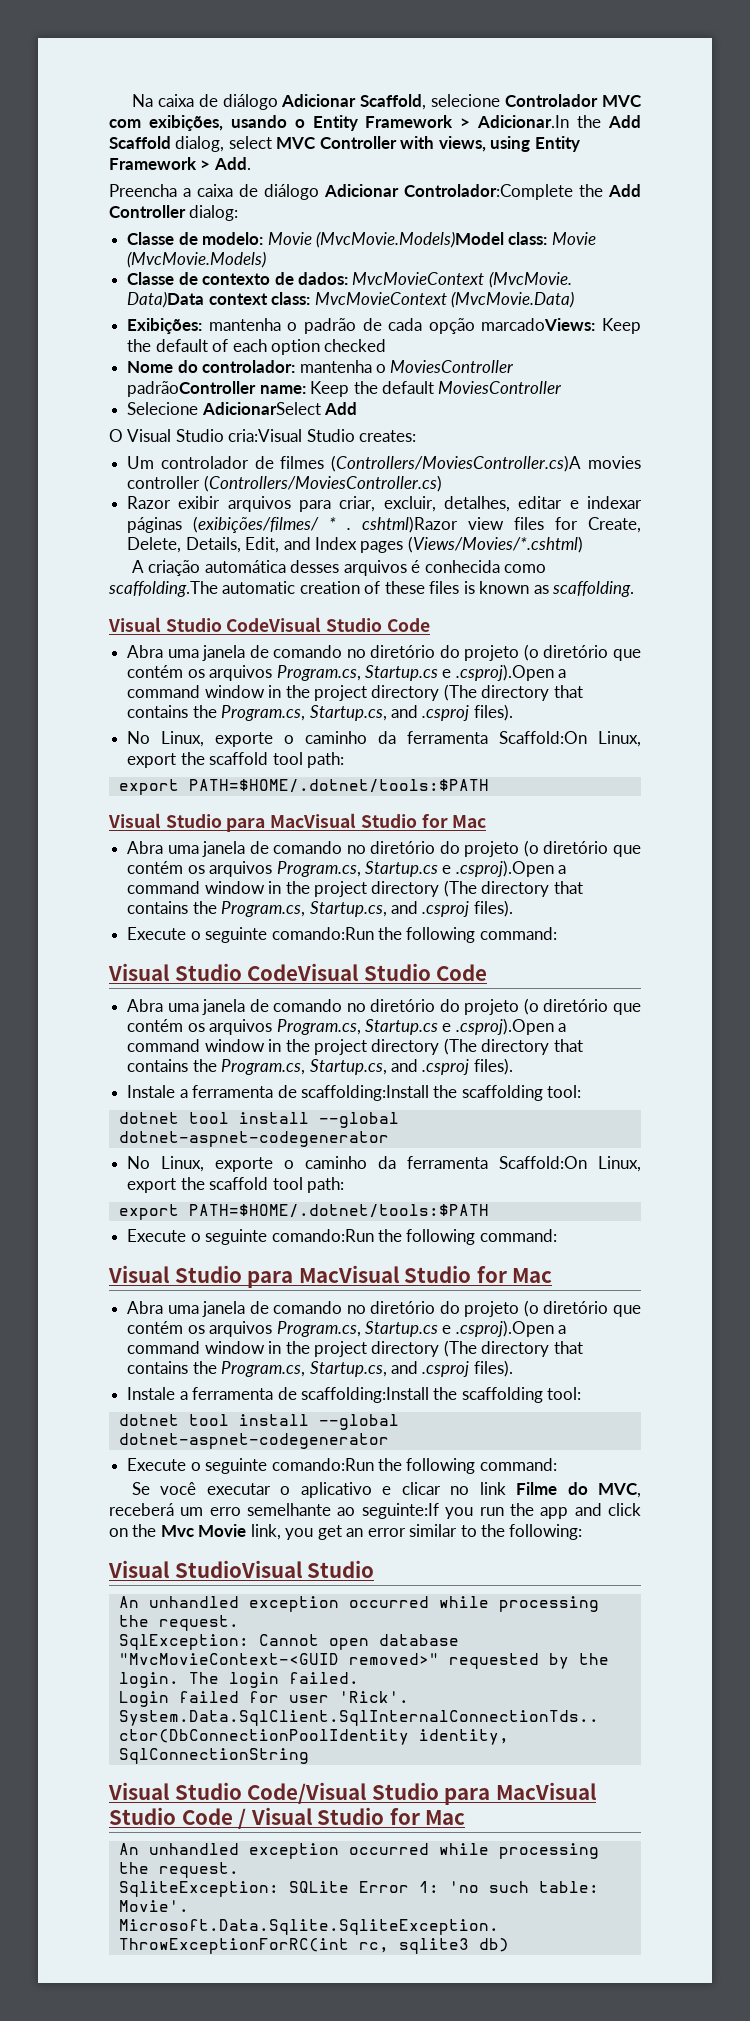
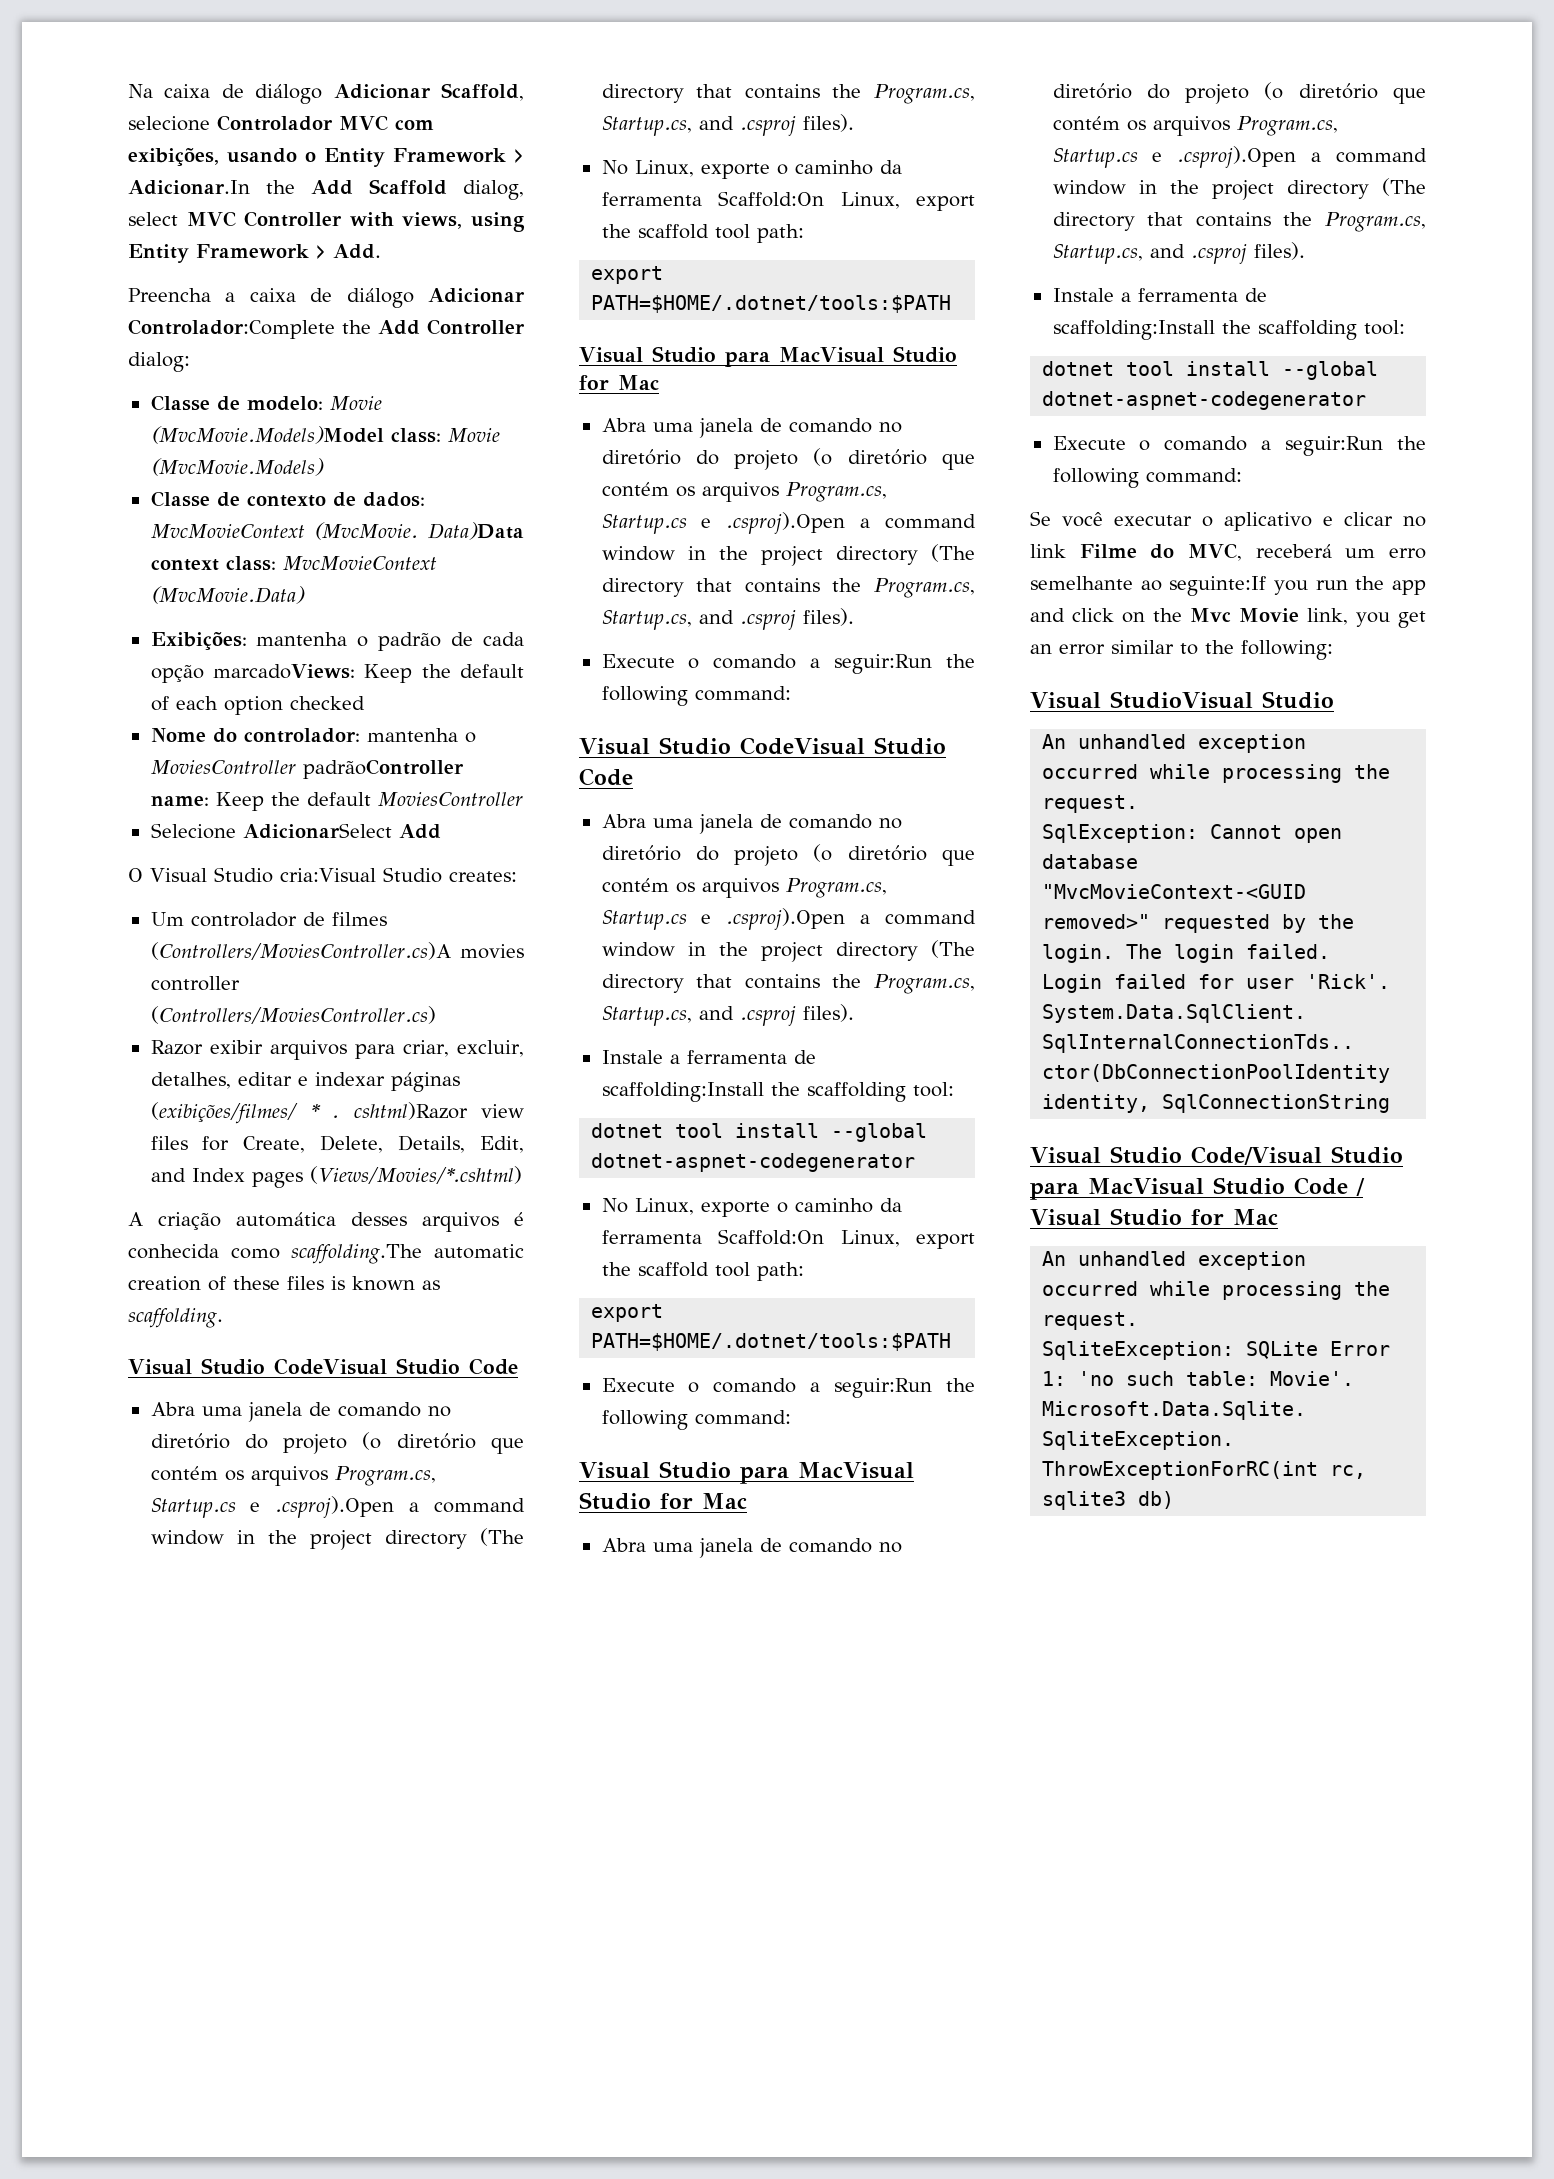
[205,927,374,943] seguinte comando:Run -> [713,654,933,674] comando a seguir:Run
[205,1229,374,1245] seguinte comando:Run -> [713,1378,933,1398] comando a seguir:Run
[205,1458,374,1474] seguinte comando:Run -> [1164,436,1384,456] comando a seguir:Run

